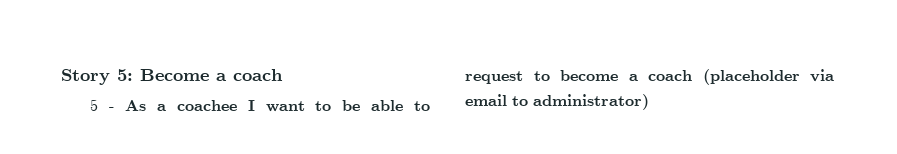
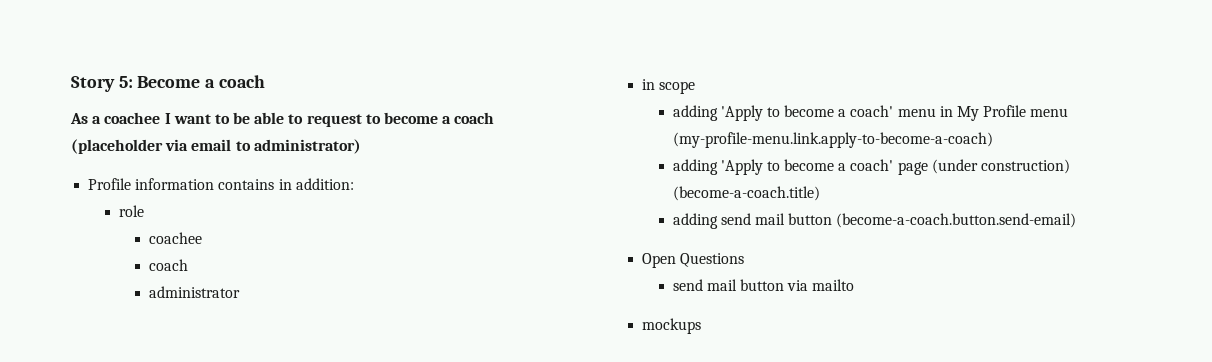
[90,99,115,111] 5 - -> (265, 81) none
(649, 102) none -> [88,178,354,190] [118,205,144,217] [149,232,203,244] [149,259,189,271] [149,286,241,298] [642,79,696,94] [672,105,1069,121] [672,132,993,148] [672,159,1071,175] [672,186,820,201] [672,213,1077,229] [642,253,745,268] [672,279,855,291] [642,318,702,334] // Profile information contains in addition: // role // coachee // coach // administrator // in scope // adding 'Apply to become a coach' menu in My Profile menu (my-profile-menu.link.apply-to-become-a-coach) // adding 'Apply to become a coach' page (under construction) (become-a-coach.title) // adding send mail button (become-a-coach.button.send-email) // Open Questions // send mail button via mailto // mockups

